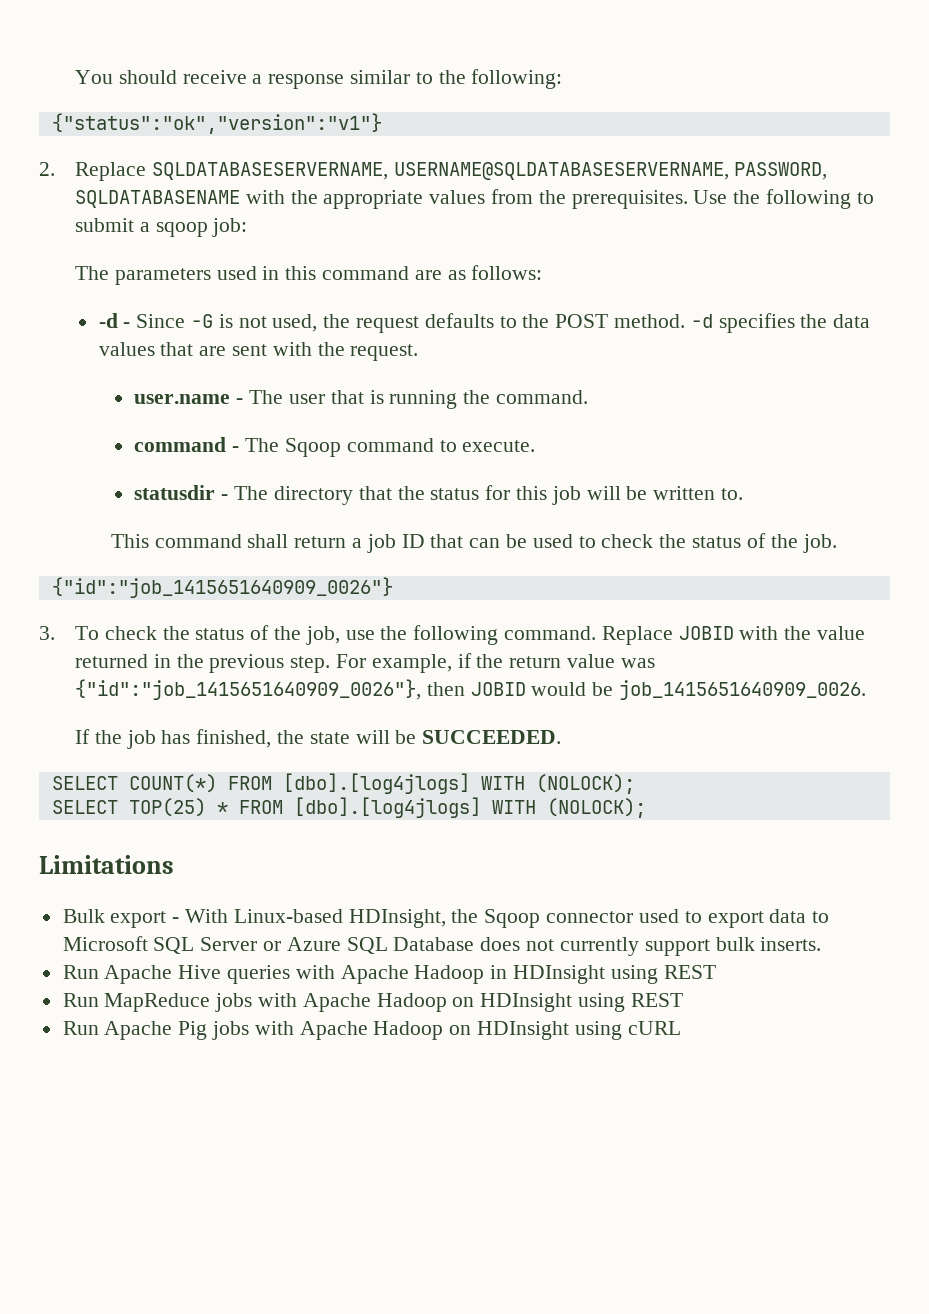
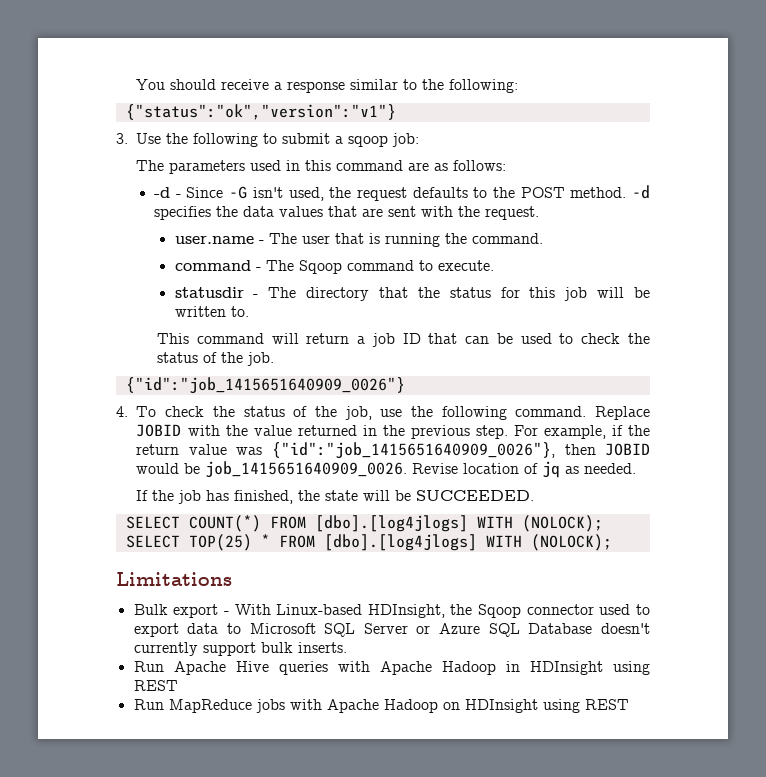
[39,162,828,181] [74,189,688,209] 2. Replace SQLDATABASESERVERNAME, USERNAME@SQLDATABASESERVERNAME, PASSWORD, SQLDATABASENAME with the appropriate values from the prerequisites. -> [116,133,128,144] 3.
[218,314,267,328] is not -> [252,187,283,198] isn't
[247,534,289,548] shall -> [271,333,299,344] will
[39,626,55,640] 3. -> [116,406,128,417] 4.
(866, 690) none -> [412,461,637,478] Revise location of jq as needed.
[480,937,555,951] does not -> [600,623,650,634] doesn't
[62,1021,681,1040] // Run Apache Pig jobs with Apache Hadoop on HDInsight using cURL -> (629, 704) none

